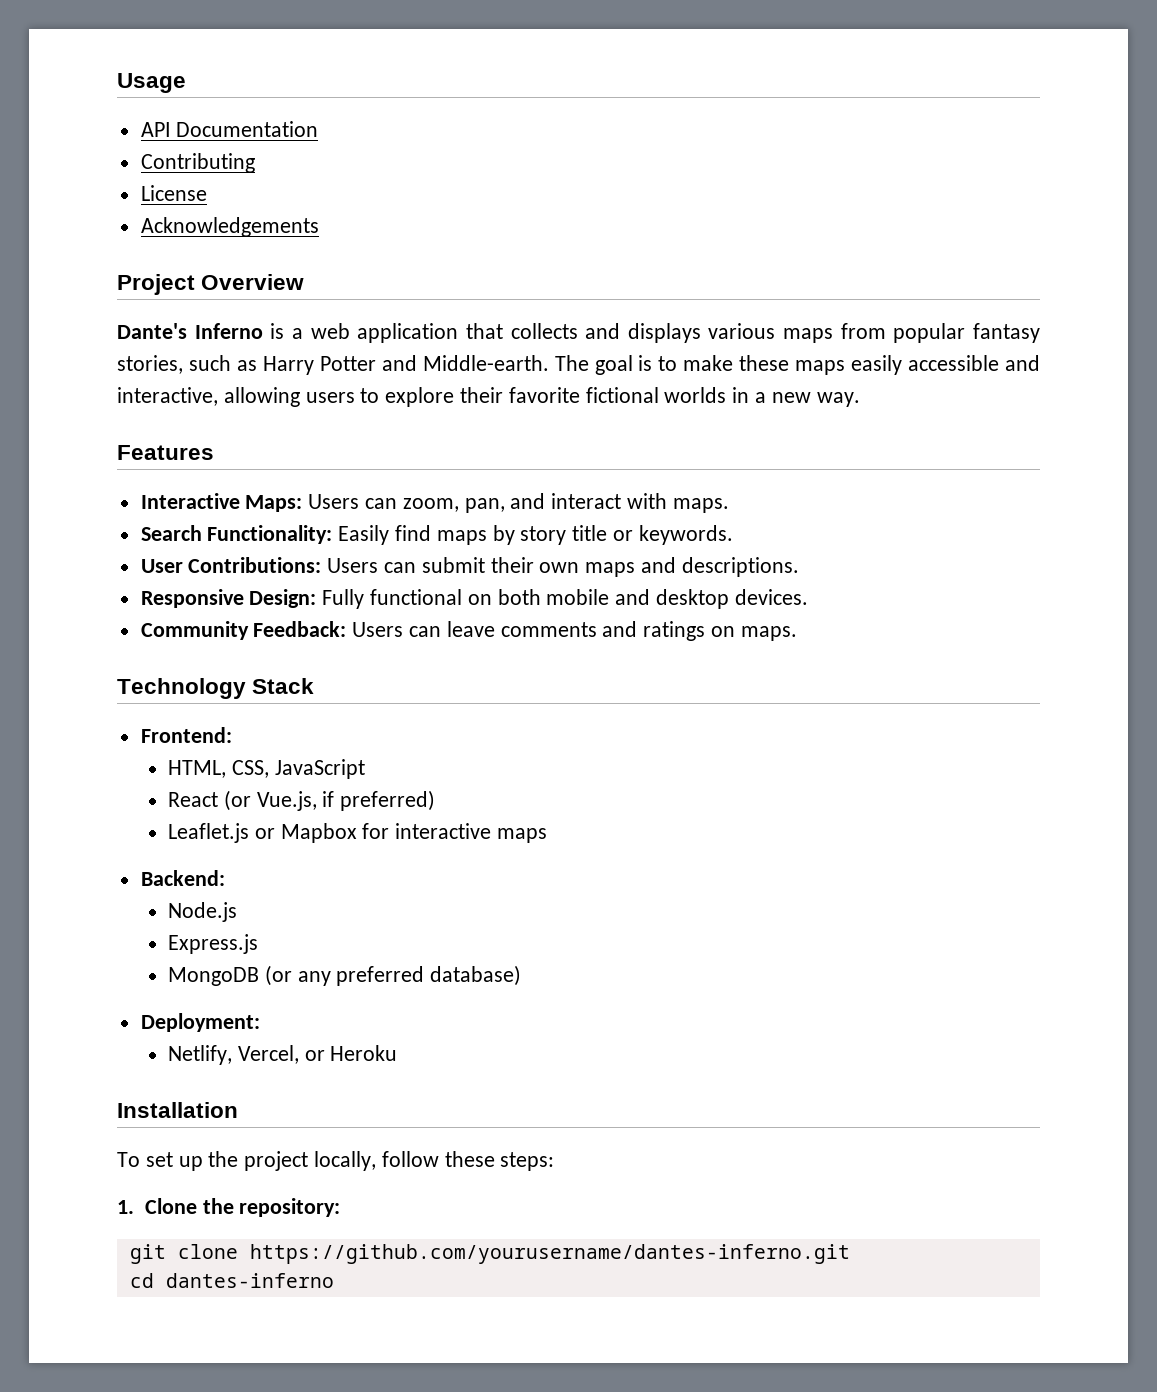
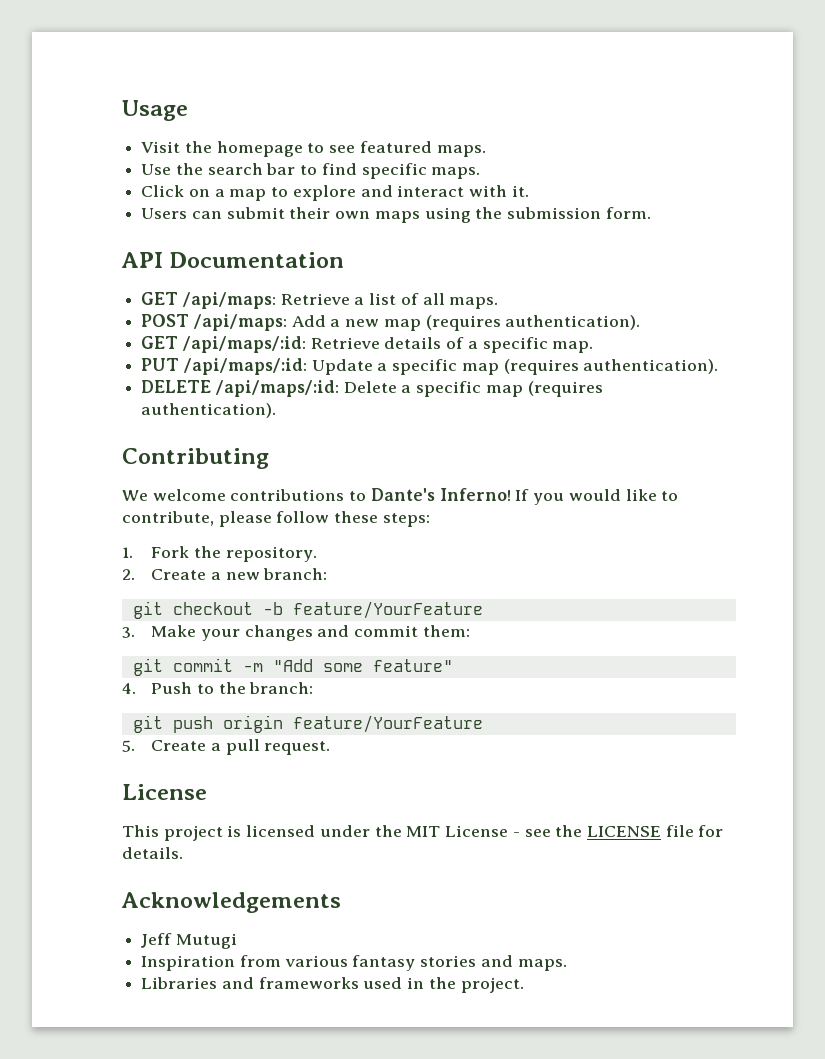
[140,121,319,137] [140,153,255,173] [140,185,207,201] [140,217,319,237] [117,274,305,295] [117,323,1040,343] [117,355,1040,375] [117,387,860,407] [117,445,214,460] [140,493,729,513] [140,525,733,545] [140,557,322,573] API Documentation // Contributing // License // Acknowledgements // Project Overview // Dante's Inferno is a web application that collects and displays various maps from popular fantasy stories, such as Harry Potter and Middle-earth. The goal is to make these maps easily accessible and interactive, allowing users to explore their favorite fictional worlds in a new way. // Features // Interactive Maps: Users can zoom, pan, and interact with maps. // Search Functionality: Easily find maps by story title or keywords. // User Contributions: -> [141,141,486,157] [141,163,481,179] [141,185,529,201] Visit the homepage to see featured maps. // Use the search bar to find specific maps. // Click on a map to explore and interact with it. //
[641,557,799,577] [140,589,808,609] [140,621,797,641] [117,678,315,699] [140,727,232,743] [167,759,365,779] [167,790,436,811] [167,823,548,843] [140,870,225,886] [167,902,237,922] [167,934,258,954] [167,965,522,986] [140,1013,260,1032] [167,1045,398,1065] [117,1102,238,1118] [117,1151,555,1171] [117,1198,341,1217] [129,1244,850,1264] [129,1273,334,1288] and descriptions. // Responsive Design: Fully functional on both mobile and desktop devices. // Community Feedback: Users can leave comments and ratings on maps. // Technology Stack // Frontend: // HTML, CSS, JavaScript // React (or Vue.js, if preferred) // Leaflet.js or Mapbox for interactive maps // Backend: // Node.js // Express.js // MongoDB (or any preferred database) // Deployment: // Netlify, Vercel, or Heroku // Installation // To set up the project locally, follow these steps: // 1. Clone the repository: // git clone https://github.com/yourusername/dantes-inferno.git // cd dantes-inferno -> [424,207,651,223] [121,252,345,268] [141,292,499,309] [141,314,641,331] [141,336,594,353] [141,358,719,375] [141,380,603,397] [141,403,277,418] [122,448,269,469] [122,488,679,505] [122,511,430,527] [122,546,317,562] [122,568,328,580] [132,601,483,619] [122,625,470,641] [132,658,453,676] [122,682,314,694] [132,715,483,733] [122,739,331,755] [122,784,207,800] [122,825,724,841] [122,847,183,859] [121,892,341,913] [141,933,237,949] [141,955,567,971] [141,977,524,993] using the submission form. // API Documentation // GET /api/maps: Retrieve a list of all maps. // POST /api/maps: Add a new map (requires authentication). // GET /api/maps/:id: Retrieve details of a specific map. // PUT /api/maps/:id: Update a specific map (requires authentication). // DELETE /api/maps/:id: Delete a specific map (requires authentication). // Contributing // We welcome contributions to Dante's Inferno! If you would like to contribute, please follow these steps: // 1. Fork the repository. // 2. Create a new branch: // git checkout -b feature/YourFeature // 3. Make your changes and commit them: // git commit -m "Add some feature" // 4. Push to the branch: // git push origin feature/YourFeature // 5. Create a pull request. // License // This project is licensed under the MIT License - see the LICENSE file for details. // Acknowledgements // Jeff Mutugi // Inspiration from various fantasy stories and maps. // Libraries and frameworks used in the project.

